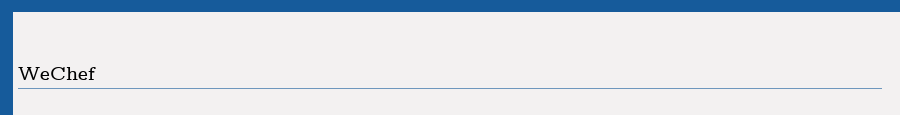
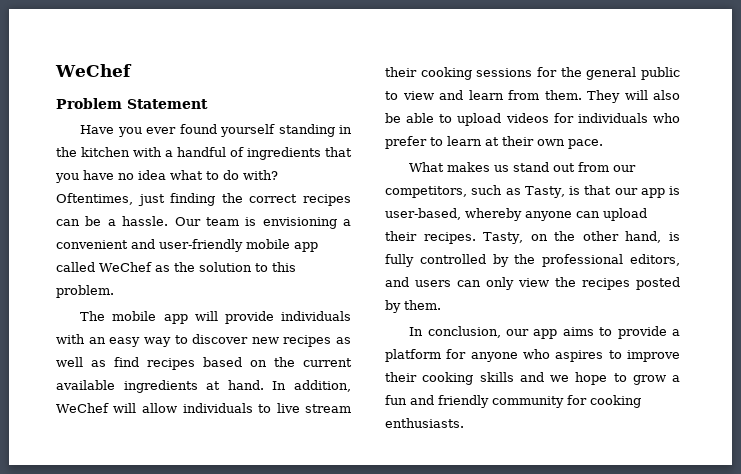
[18,67,96,80] WeChef -> [55,64,132,77] [56,98,208,109] [80,124,352,137] [56,147,352,160] [55,170,278,183] [56,193,351,206] [56,216,351,229] [56,239,318,252] [56,262,296,272] [56,285,114,298] [80,311,351,324] [56,334,351,347] [56,357,352,370] [56,380,351,393] [56,403,351,413] [385,67,680,80] [385,90,680,103] [385,113,680,126] [385,136,603,149] [409,162,637,172] [385,185,680,198] [385,208,647,221] [385,231,680,244] [385,254,680,267] [385,277,680,290] [385,300,441,313] [409,326,680,339] [385,349,680,362] [385,372,680,385] [385,395,641,408] [385,418,464,428] WeChef // Problem Statement // Have you ever found yourself standing in the kitchen with a handful of ingredients that you have no idea what to do with? Oftentimes, just finding the correct recipes can be a hassle. Our team is envisioning a convenient and user-friendly mobile app called WeChef as the solution to this problem. // The mobile app will provide individuals with an easy way to discover new recipes as well as find recipes based on the current available ingredients at hand. In addition, WeChef will allow individuals to live stream their cooking sessions for the general public to view and learn from them. They will also be able to upload videos for individuals who prefer to learn at their own pace. // What makes us stand out from our competitors, such as Tasty, is that our app is user-based, whereby anyone can upload their recipes. Tasty, on the other hand, is fully controlled by the professional editors, and users can only view the recipes posted by them. // In conclusion, our app aims to provide a platform for anyone who aspires to improve their cooking skills and we hope to grow a fun and friendly community for cooking enthusiasts.

